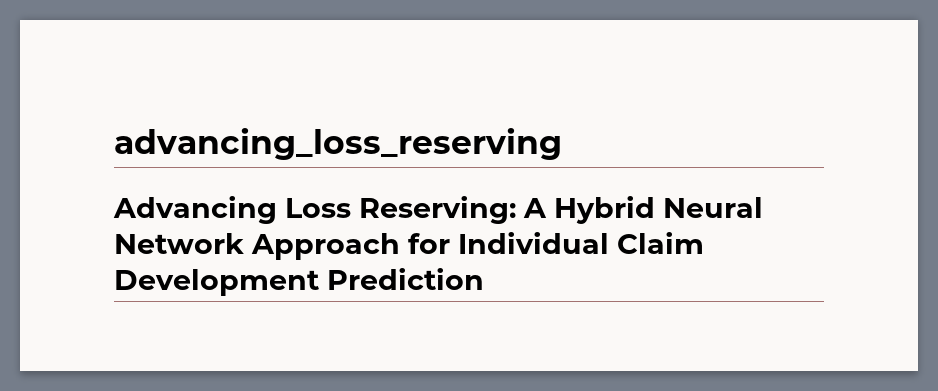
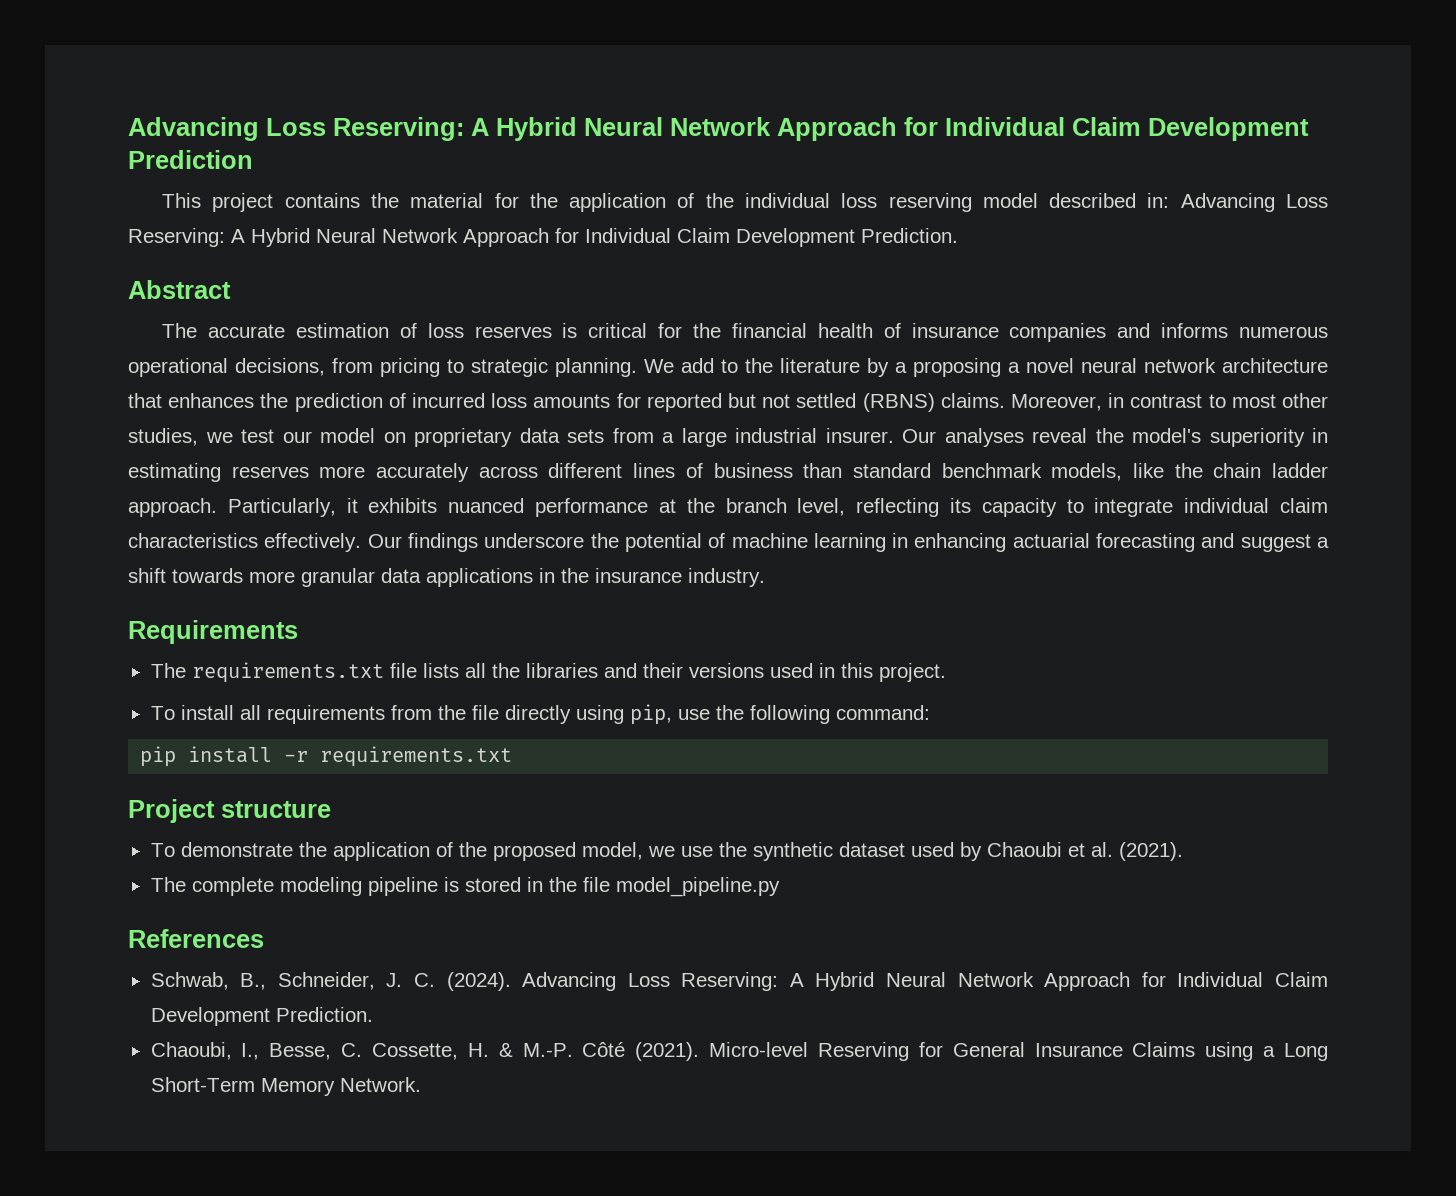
[114,128,562,160] advancing_loss_reserving // -> (128, 129) none
(484, 279) none -> [162,193,1329,212] [128,228,958,247] [128,280,231,299] [162,323,1328,342] [128,358,1328,377] [128,393,1329,412] [128,428,1328,447] [128,463,1328,482] [128,498,1328,517] [128,533,1329,552] [128,568,765,587] [128,620,298,644] [150,662,946,683] [150,704,930,725] [140,746,513,767] [128,799,331,823] [150,842,1183,861] [150,877,780,897] [128,929,264,948] [150,972,1329,991] [150,1007,373,1026] [150,1042,1329,1061] [150,1077,421,1096] // This project contains the material for the application of the individual loss reserving model described in: Advancing Loss Reserving: A Hybrid Neural Network Approach for Individual Claim Development Prediction. // Abstract // The accurate estimation of loss reserves is critical for the financial health of insurance companies and informs numerous operational decisions, from pricing to strategic planning. We add to the literature by a proposing a novel neural network architecture that enhances the prediction of incurred loss amounts for reported but not settled (RBNS) claims. Moreover, in contrast to most other studies, we test our model on proprietary data sets from a large industrial insurer. Our analyses reveal the model's superiority in estimating reserves more accurately across different lines of business than standard benchmark models, like the chain ladder approach. Particularly, it exhibits nuanced performance at the branch level, reflecting its capacity to integrate individual claim characteristics effectively. Our findings underscore the potential of machine learning in enhancing actuarial forecasting and suggest a shift towards more granular data applications in the insurance industry. // Requirements // The requirements.txt file lists all the libraries and their versions used in this project. // To install all requirements from the file directly using pip, use the following command: // pip install -r requirements.txt // Project structure // To demonstrate the application of the proposed model, we use the synthetic dataset used by Chaoubi et al. (2021). // The complete modeling pipeline is stored in the file model_pipeline.py // References // Schwab, B., Schneider, J. C. (2024). Advancing Loss Reserving: A Hybrid Neural Network Approach for Individual Claim Development Prediction. // Chaoubi, I., Besse, C. Cossette, H. & M.-P. Côté (2021). Micro-level Reserving for General Insurance Claims using a Long Short-Term Memory Network.

